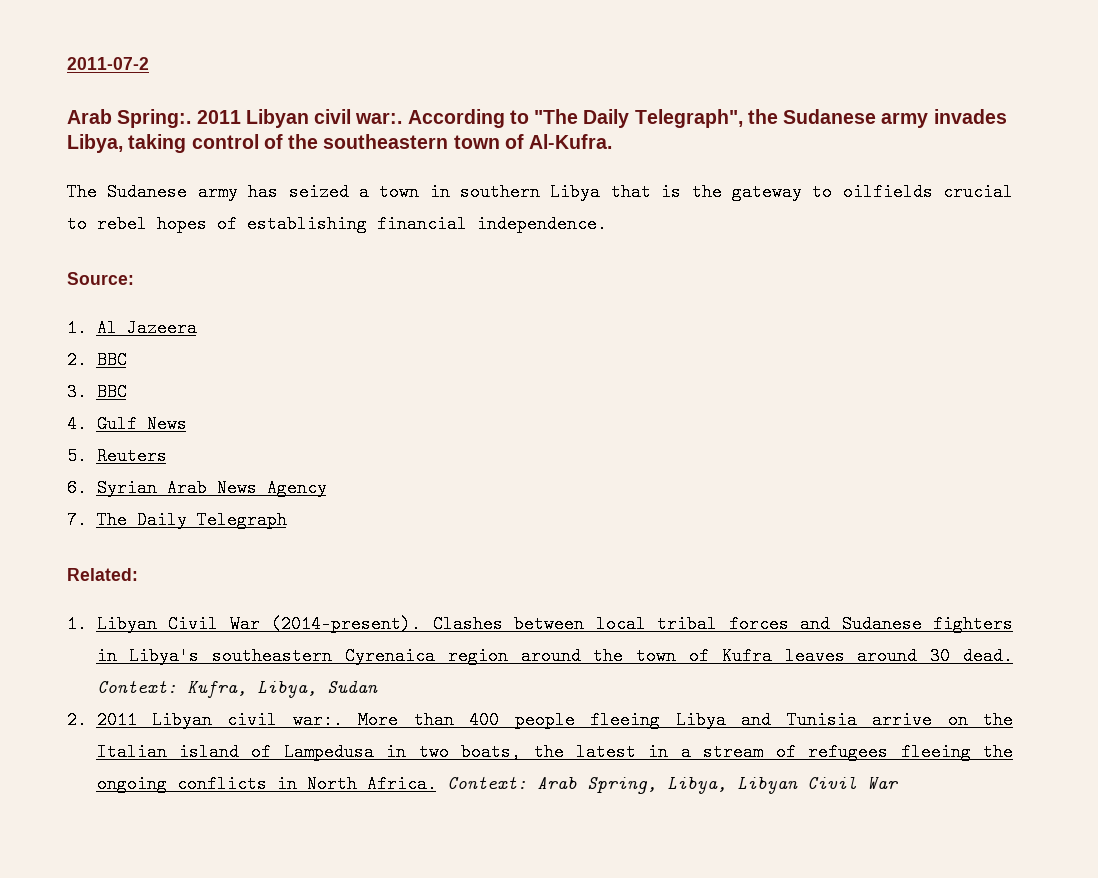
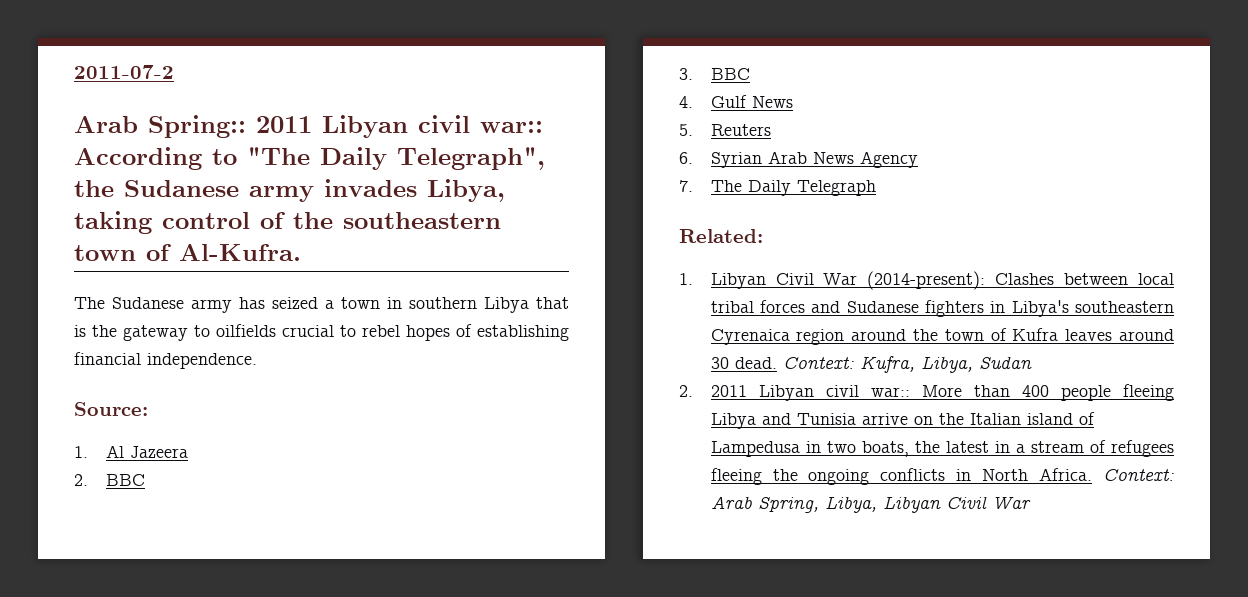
[117,109,403,128] Spring:. 2011 Libyan civil war:. -> [148,115,543,138] Spring:: 2011 Libyan civil war::
[271,615,421,633] (2014-present). -> [867,271,986,290] (2014-present):
[292,711,343,729] war:. -> [870,387,910,397] war::

